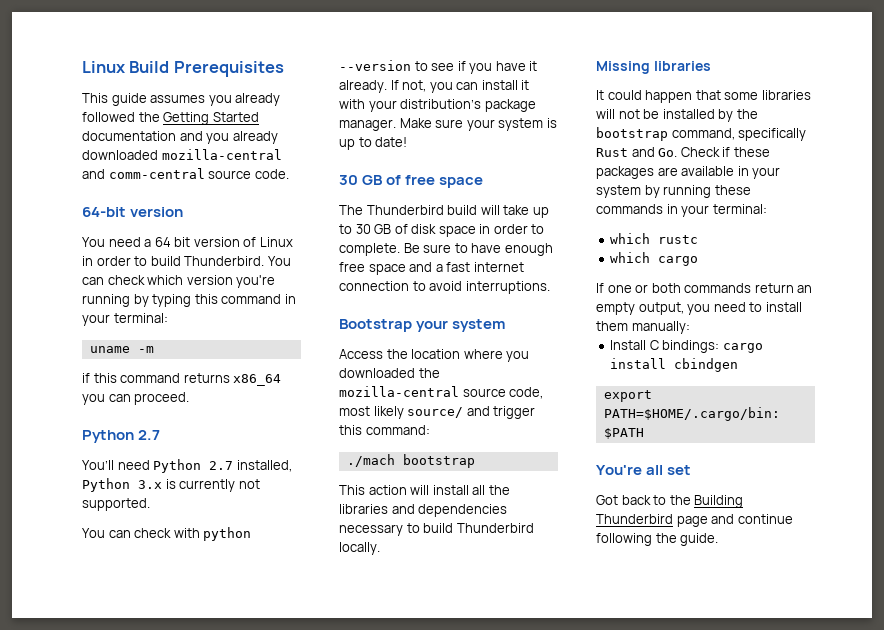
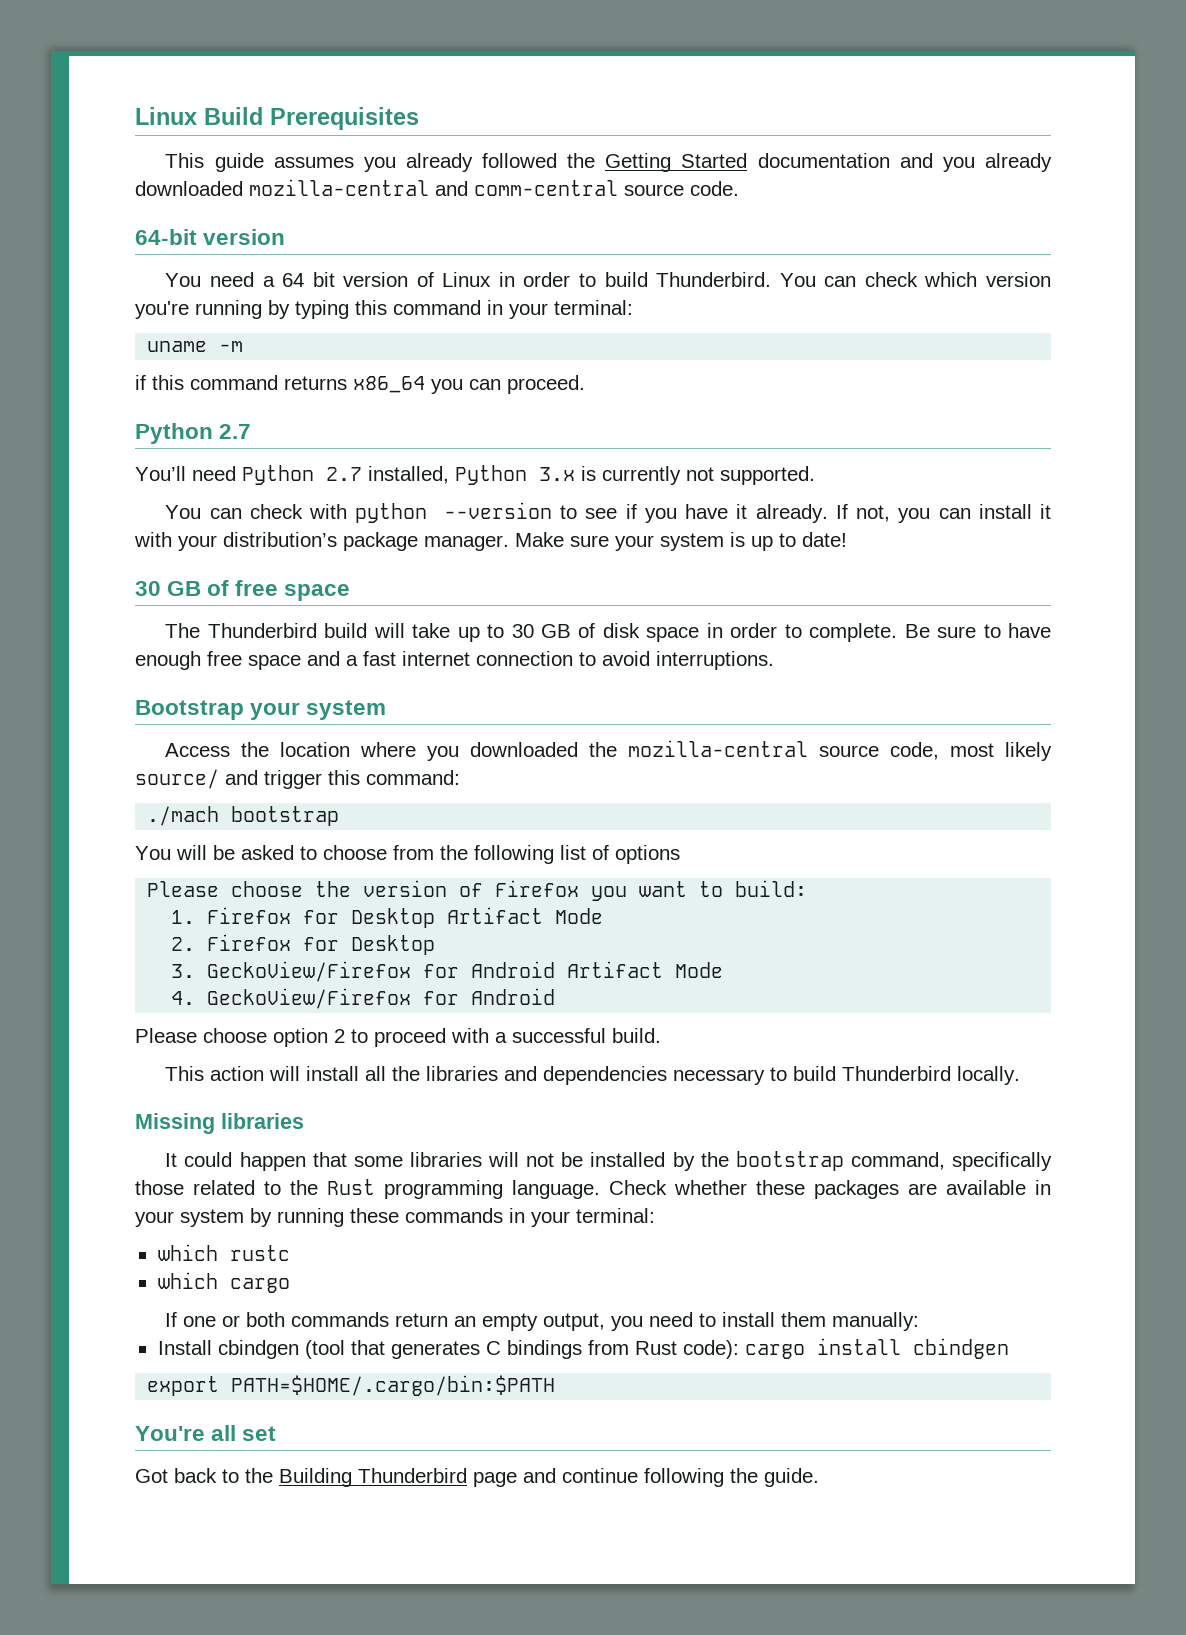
(475, 461) none -> [135,845,680,864] [147,880,808,901] [171,907,604,928] [171,934,436,955] [171,961,724,982] [171,988,556,1009] [135,1028,661,1047] // You will be asked to choose from the following list of options // Please choose the version of Firefox you want to build: // 1. Firefox for Desktop Artifact Mode // 2. Firefox for Desktop // 3. GeckoView/Firefox for Android Artifact Mode // 4. GeckoView/Firefox for Android // Please choose option 2 to proceed with a successful build.
[596,147,731,157] Rust and Go. Check if -> [135,1179,747,1199] those related to the Rust programming language. Check whether
[649,340,720,353] C bindings: -> [217,1340,739,1359] cbindgen (tool that generates C bindings from Rust code):

